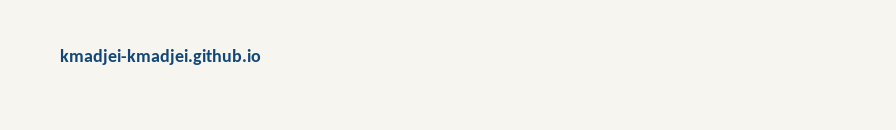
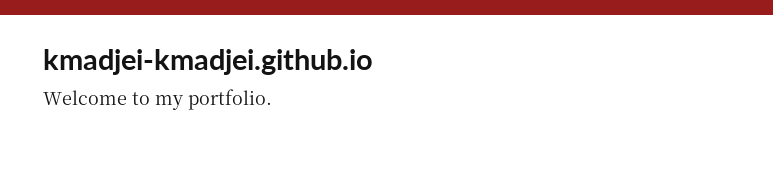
(261, 57) none -> [43,89,272,110] // Welcome to my portfolio.

